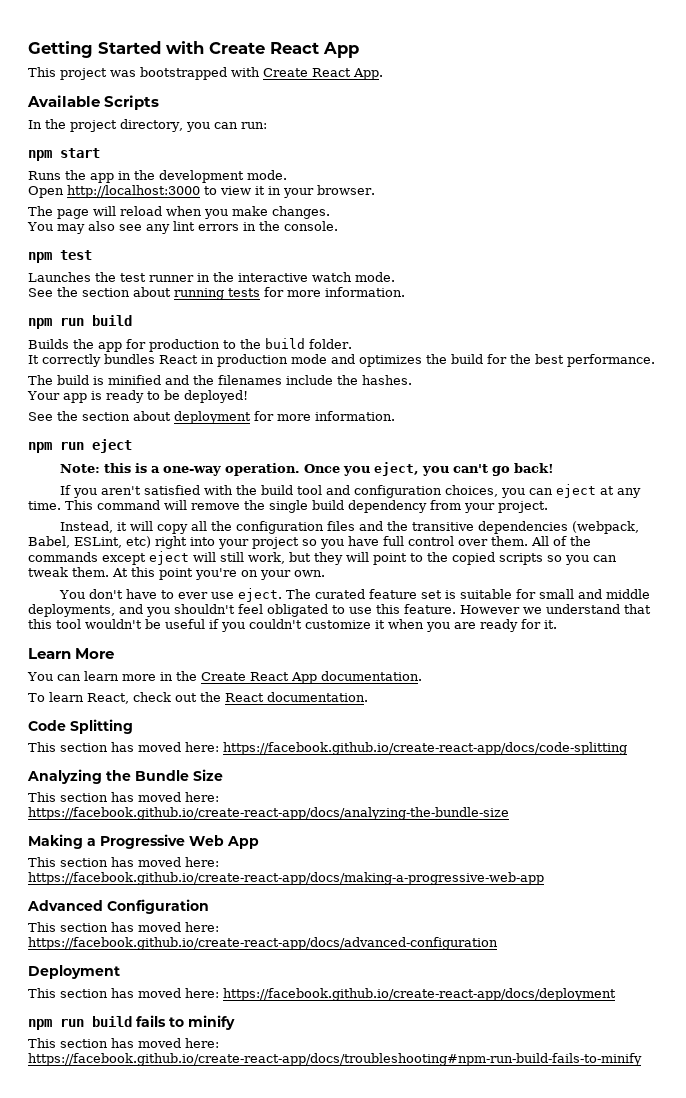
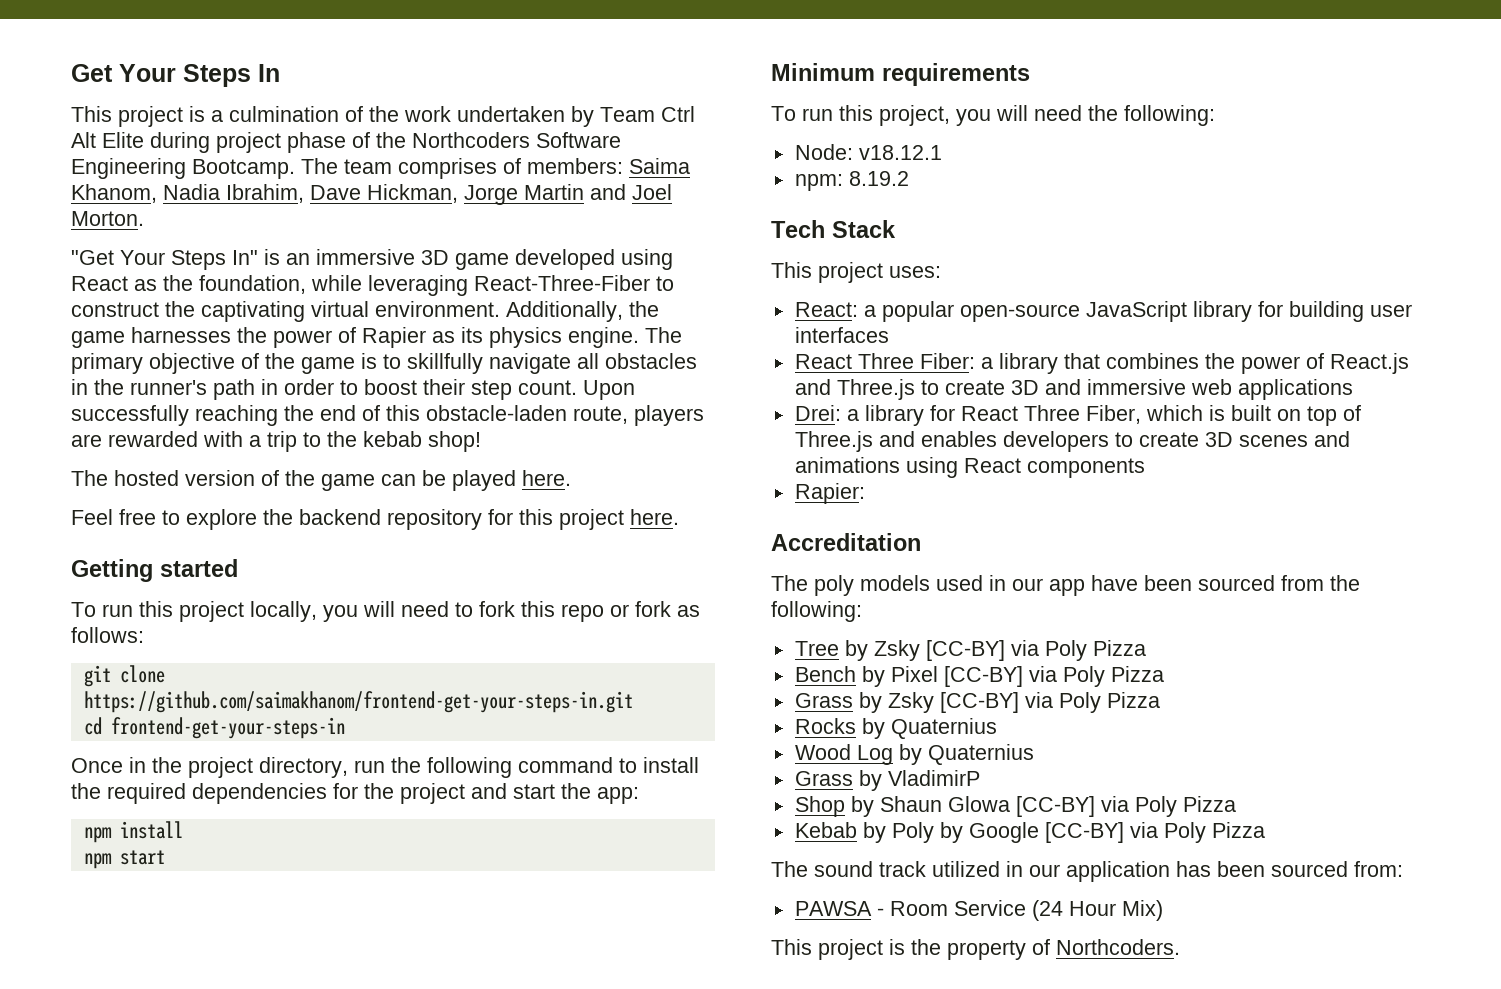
[28,41,359,58] [28,67,383,80] [27,95,160,110] [28,119,267,132] [28,148,100,161] [28,170,287,183] [28,185,375,198] [28,206,330,219] [27,221,338,234] [28,250,92,263] [28,272,395,282] [28,287,405,300] [28,315,132,329] [28,338,352,352] [28,354,655,367] [28,375,412,385] [27,390,248,403] [28,411,395,424] [28,439,132,453] [59,462,554,476] [59,484,641,498] [28,500,548,513] [59,521,639,534] [28,536,591,549] [28,551,617,565] [28,567,325,580] [58,588,650,602] [28,604,651,617] [28,619,557,632] [28,648,115,659] [27,671,422,684] [28,692,368,704] [28,719,133,734] [28,742,627,755] [27,769,223,784] [28,792,219,802] [28,807,509,820] [28,834,259,849] [28,857,219,867] [28,872,544,885] [27,899,209,914] [28,922,219,932] [28,937,498,950] [28,965,120,979] [28,988,616,1001] [28,1015,235,1030] [28,1038,219,1048] [28,1053,642,1066] Getting Started with Create React App // This project was bootstrapped with Create React App. // Available Scripts // In the project directory, you can run: // npm start // Runs the app in the development mode. // Open http://localhost:3000 to view it in your browser. // The page will reload when you make changes. // You may also see any lint errors in the console. // npm test // Launches the test runner in the interactive watch mode. // See the section about running tests for more information. // npm run build // Builds the app for production to the build folder. // It correctly bundles React in production mode and optimizes the build for the best performance. // The build is minified and the filenames include the hashes. // Your app is ready to be deployed! // See the section about deployment for more information. // npm run eject // Note: this is a one-way operation. Once you eject, you can't go back! // If you aren't satisfied with the build tool and configuration choices, you can eject at any time. This command will remove the single build dependency from your project. // Instead, it will copy all the configuration files and the transitive dependencies (webpack, Babel, ESLint, etc) right into your project so you have full control over them. All of the commands except eject will still work, but they will point to the copied scripts so you can tweak them. At this point you're on your own. // You don't have to ever use eject. The curated feature set is suitable for small and middle deployments, and you shouldn't feel obligated to use this feature. However we understand that this tool wouldn't be useful if you couldn't customize it when you are ready for it. // Learn More // You can learn more in the Create React App documentation. // To learn React, check out the React documentation. // Code Splitting // This section has moved here: https://facebook.github.io/create-react-app/docs/code-splitting // Analyzing the Bundle Size // This section has moved here: https://facebook.github.io/create-react-app/docs/analyzing-the-bundle-size // Making a Progressive Web App // This section has moved here: https://facebook.github.io/create-react-app/docs/making-a-progressive-web-app // Advanced Configuration // This section has moved here: https://facebook.github.io/create-react-app/docs/advanced-configuration // Deployment // This section has moved here: https://facebook.github.io/create-react-app/docs/deployment // npm run build fails to minify // This section has moved here: https://facebook.github.io/create-react-app/docs/troubleshooting#npm-run-build-fails-to-minify -> [71,64,280,87] [71,106,695,127] [71,132,621,153] [71,158,690,179] [71,184,672,205] [71,211,144,226] [71,249,673,270] [71,275,674,296] [71,301,659,322] [71,327,682,348] [71,353,697,374] [71,379,635,400] [71,405,704,426] [71,431,481,452] [71,470,571,491] [71,509,679,530] [71,559,238,582] [71,601,700,622] [71,627,144,643] [83,665,165,687] [83,691,633,713] [83,717,345,739] [71,757,699,778] [71,783,639,804] [83,821,183,843] [83,850,165,869] [771,63,1030,86] [771,105,1215,126] [794,144,942,160] [794,171,909,191] [771,220,896,238] [771,262,941,283] [794,301,1412,322] [794,327,889,343] [794,353,1409,374] [794,379,1353,400] [794,405,1361,426] [794,431,1350,452] [794,457,1145,478] [794,483,865,504] [771,533,921,551] [771,575,1360,596] [771,601,862,622] [794,640,1146,661] [794,666,1164,687] [794,692,1160,713] [794,718,997,739] [794,744,1034,765] [794,770,980,791] [794,796,1236,817] [794,822,1265,843] [771,861,1403,882] [794,900,1163,921] [771,939,1180,960] Get Your Steps In // This project is a culmination of the work undertaken by Team Ctrl Alt Elite during project phase of the Northcoders Software Engineering Bootcamp. The team comprises of members: Saima Khanom, Nadia Ibrahim, Dave Hickman, Jorge Martin and Joel Morton. // "Get Your Steps In" is an immersive 3D game developed using React as the foundation, while leveraging React-Three-Fiber to construct the captivating virtual environment. Additionally, the game harnesses the power of Rapier as its physics engine. The primary objective of the game is to skillfully navigate all obstacles in the runner's path in order to boost their step count. Upon successfully reaching the end of this obstacle-laden route, players are rewarded with a trip to the kebab shop! // The hosted version of the game can be played here. // Feel free to explore the backend repository for this project here. // Getting started // To run this project locally, you will need to fork this repo or fork as follows: // git clone https://github.com/saimakhanom/frontend-get-your-steps-in.git // cd frontend-get-your-steps-in // Once in the project directory, run the following command to install the required dependencies for the project and start the app: // npm install // npm start // Minimum requirements // To run this project, you will need the following: // Node: v18.12.1 // npm: 8.19.2 // Tech Stack // This project uses: // React: a popular open-source JavaScript library for building user interfaces // React Three Fiber: a library that combines the power of React.js and Three.js to create 3D and immersive web applications // Drei: a library for React Three Fiber, which is built on top of Three.js and enables developers to create 3D scenes and animations using React components // Rapier: // Accreditation // The poly models used in our app have been sourced from the following: // Tree by Zsky [CC-BY] via Poly Pizza // Bench by Pixel [CC-BY] via Poly Pizza // Grass by Zsky [CC-BY] via Poly Pizza // Rocks by Quaternius // Wood Log by Quaternius // Grass by VladimirP // Shop by Shaun Glowa [CC-BY] via Poly Pizza // Kebab by Poly by Google [CC-BY] via Poly Pizza // The sound track utilized in our application has been sourced from: // PAWSA - Room Service (24 Hour Mix) // This project is the property of Northcoders.

